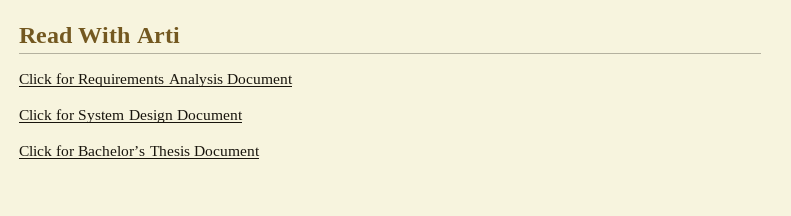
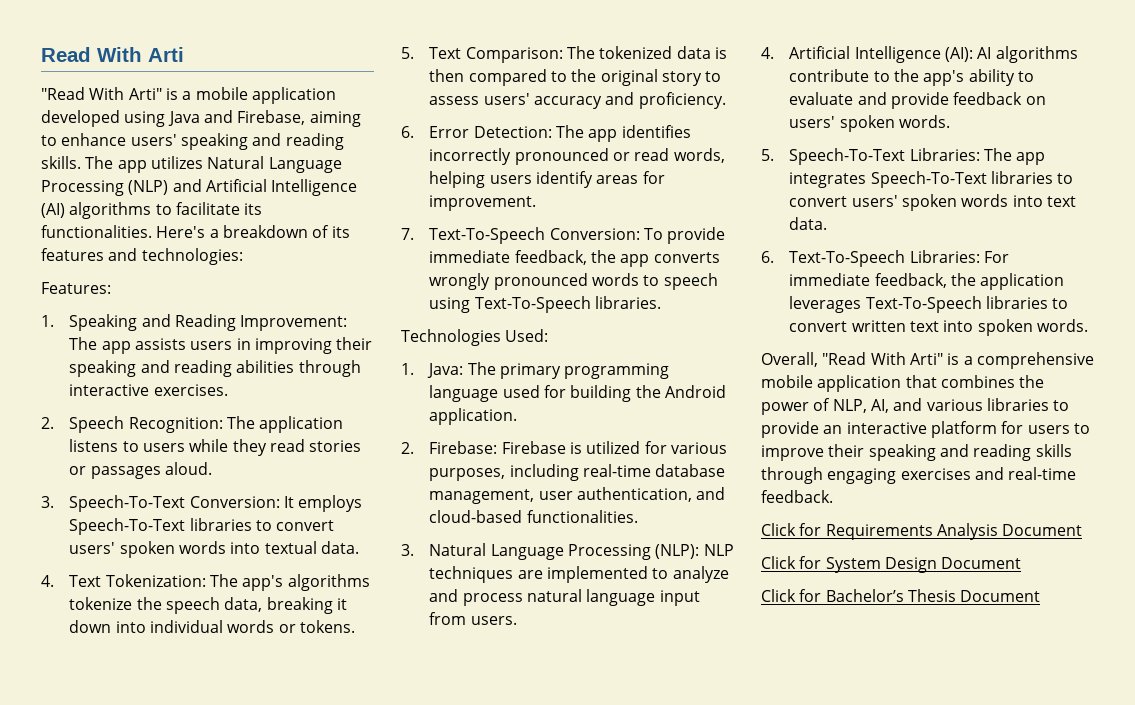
(180, 35) none -> [41,87,336,104] [41,110,361,127] [41,133,344,150] [41,156,342,173] [41,179,358,196] [41,202,263,219] [41,225,350,238] [41,248,243,265] [41,282,111,294] [41,314,348,331] [69,337,373,354] [69,360,361,377] [69,384,228,396] [41,416,344,433] [69,439,362,456] [69,462,213,479] [41,495,363,512] [69,518,335,535] [69,541,359,558] [41,574,370,591] [69,597,347,614] [69,620,355,633] [401,46,727,63] [429,69,722,86] [429,92,726,109] [401,125,691,142] [429,148,725,165] [429,171,665,188] [429,195,537,211] [401,227,726,244] [429,250,720,267] [429,273,718,290] [429,296,661,313] [401,329,549,346] [401,362,670,379] [429,385,726,402] [429,408,518,425] [401,441,727,454] [429,464,726,481] [429,487,726,504] [429,510,638,523] [401,543,734,560] [429,566,729,583] [429,589,700,606] [429,612,517,625] [761,46,1078,63] [789,69,1034,86] [789,92,1046,109] [789,115,951,132] [761,148,1046,165] [789,171,1074,188] [789,194,1076,211] [789,217,828,230] [761,250,1009,267] [789,273,1065,290] [789,296,1069,313] [789,319,1088,336] [761,352,1094,369] [761,375,1045,392] [761,398,1070,415] [761,421,1090,438] [761,444,1072,461] [761,467,1077,484] [761,490,833,503] // "Read With Arti" is a mobile application developed using Java and Firebase, aiming to enhance users' speaking and reading skills. The app utilizes Natural Language Processing (NLP) and Artificial Intelligence (AI) algorithms to facilitate its functionalities. Here's a breakdown of its features and technologies: // Features: // 1. Speaking and Reading Improvement: The app assists users in improving their speaking and reading abilities through interactive exercises. // 2. Speech Recognition: The application listens to users while they read stories or passages aloud. // 3. Speech-To-Text Conversion: It employs Speech-To-Text libraries to convert users' spoken words into textual data. // 4. Text Tokenization: The app's algorithms tokenize the speech data, breaking it down into individual words or tokens. // 5. Text Comparison: The tokenized data is then compared to the original story to assess users' accuracy and proficiency. // 6. Error Detection: The app identifies incorrectly pronounced or read words, helping users identify areas for improvement. // 7. Text-To-Speech Conversion: To provide immediate feedback, the app converts wrongly pronounced words to speech using Text-To-Speech libraries. // Technologies Used: // 1. Java: The primary programming language used for building the Android application. // 2. Firebase: Firebase is utilized for various purposes, including real-time database management, user authentication, and cloud-based functionalities. // 3. Natural Language Processing (NLP): NLP techniques are implemented to analyze and process natural language input from users. // 4. Artificial Intelligence (AI): AI algorithms contribute to the app's ability to evaluate and provide feedback on users' spoken words. // 5. Speech-To-Text Libraries: The app integrates Speech-To-Text libraries to convert users' spoken words into text data. // 6. Text-To-Speech Libraries: For immediate feedback, the application leverages Text-To-Speech libraries to convert written text into spoken words. // Overall, "Read With Arti" is a comprehensive mobile application that combines the power of NLP, AI, and various libraries to provide an interactive platform for users to improve their speaking and reading skills through engaging exercises and real-time feedback.

